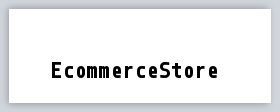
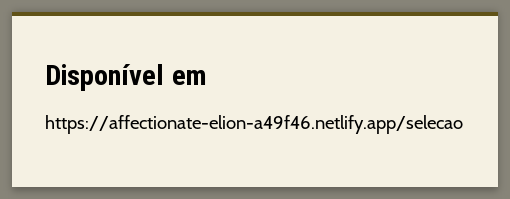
[50,62,218,78] EcommerceStore -> [45,64,207,91] [45,115,463,134] Disponível em // https://affectionate-elion-a49f46.netlify.app/selecao

